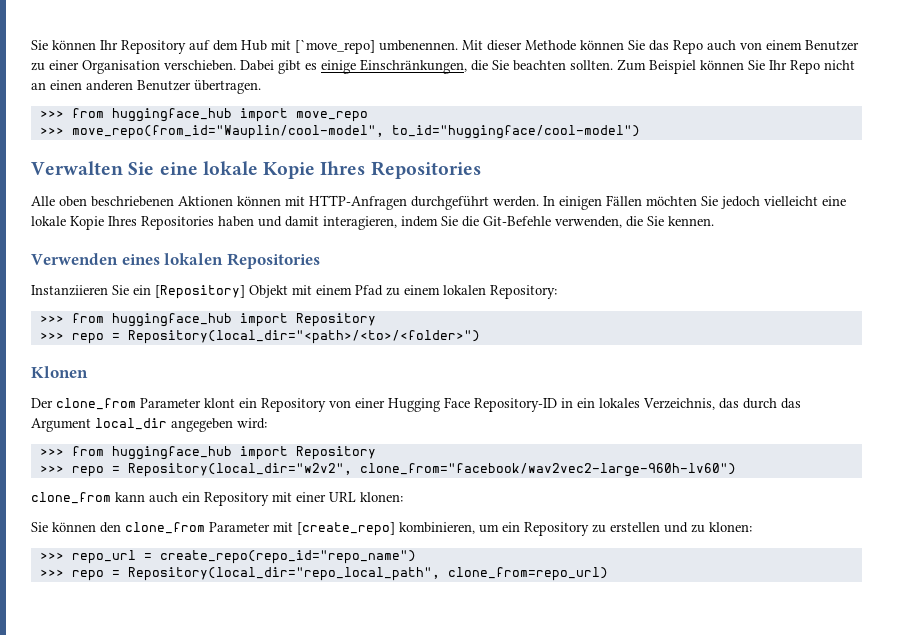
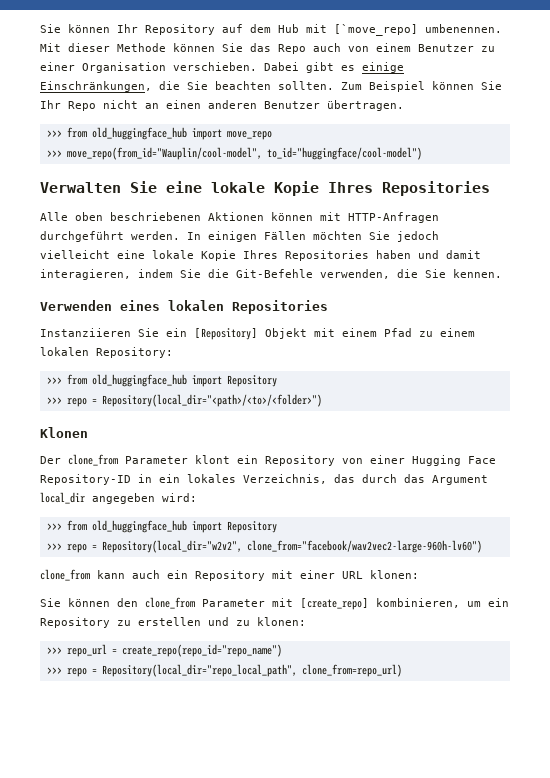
[111,108,232,122] huggingface_hub -> [91,127,187,140] old_huggingface_hub
[111,313,232,327] huggingface_hub -> [91,374,187,387] old_huggingface_hub
[111,446,232,460] huggingface_hub -> [91,520,187,533] old_huggingface_hub

